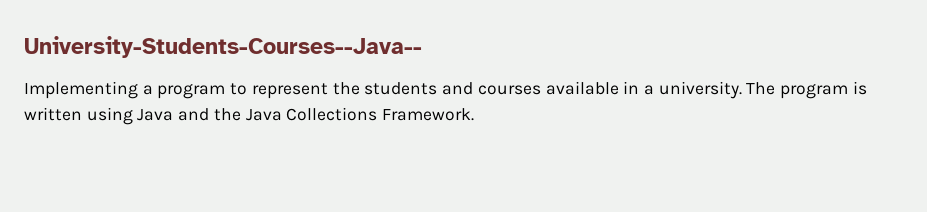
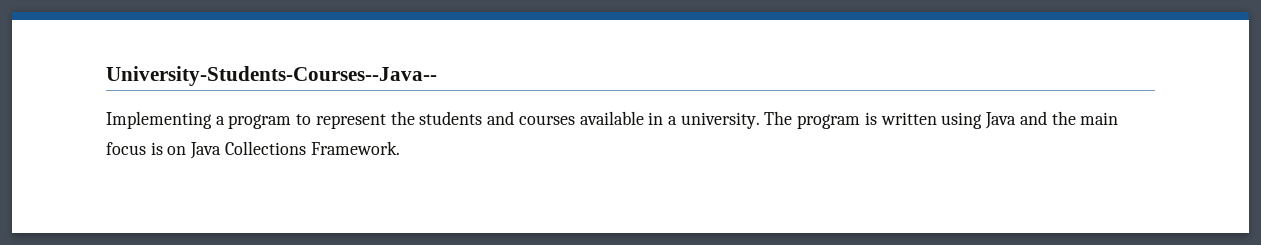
(241, 114) none -> [1080,112,1119,125] [106,142,187,155] main focus is on

